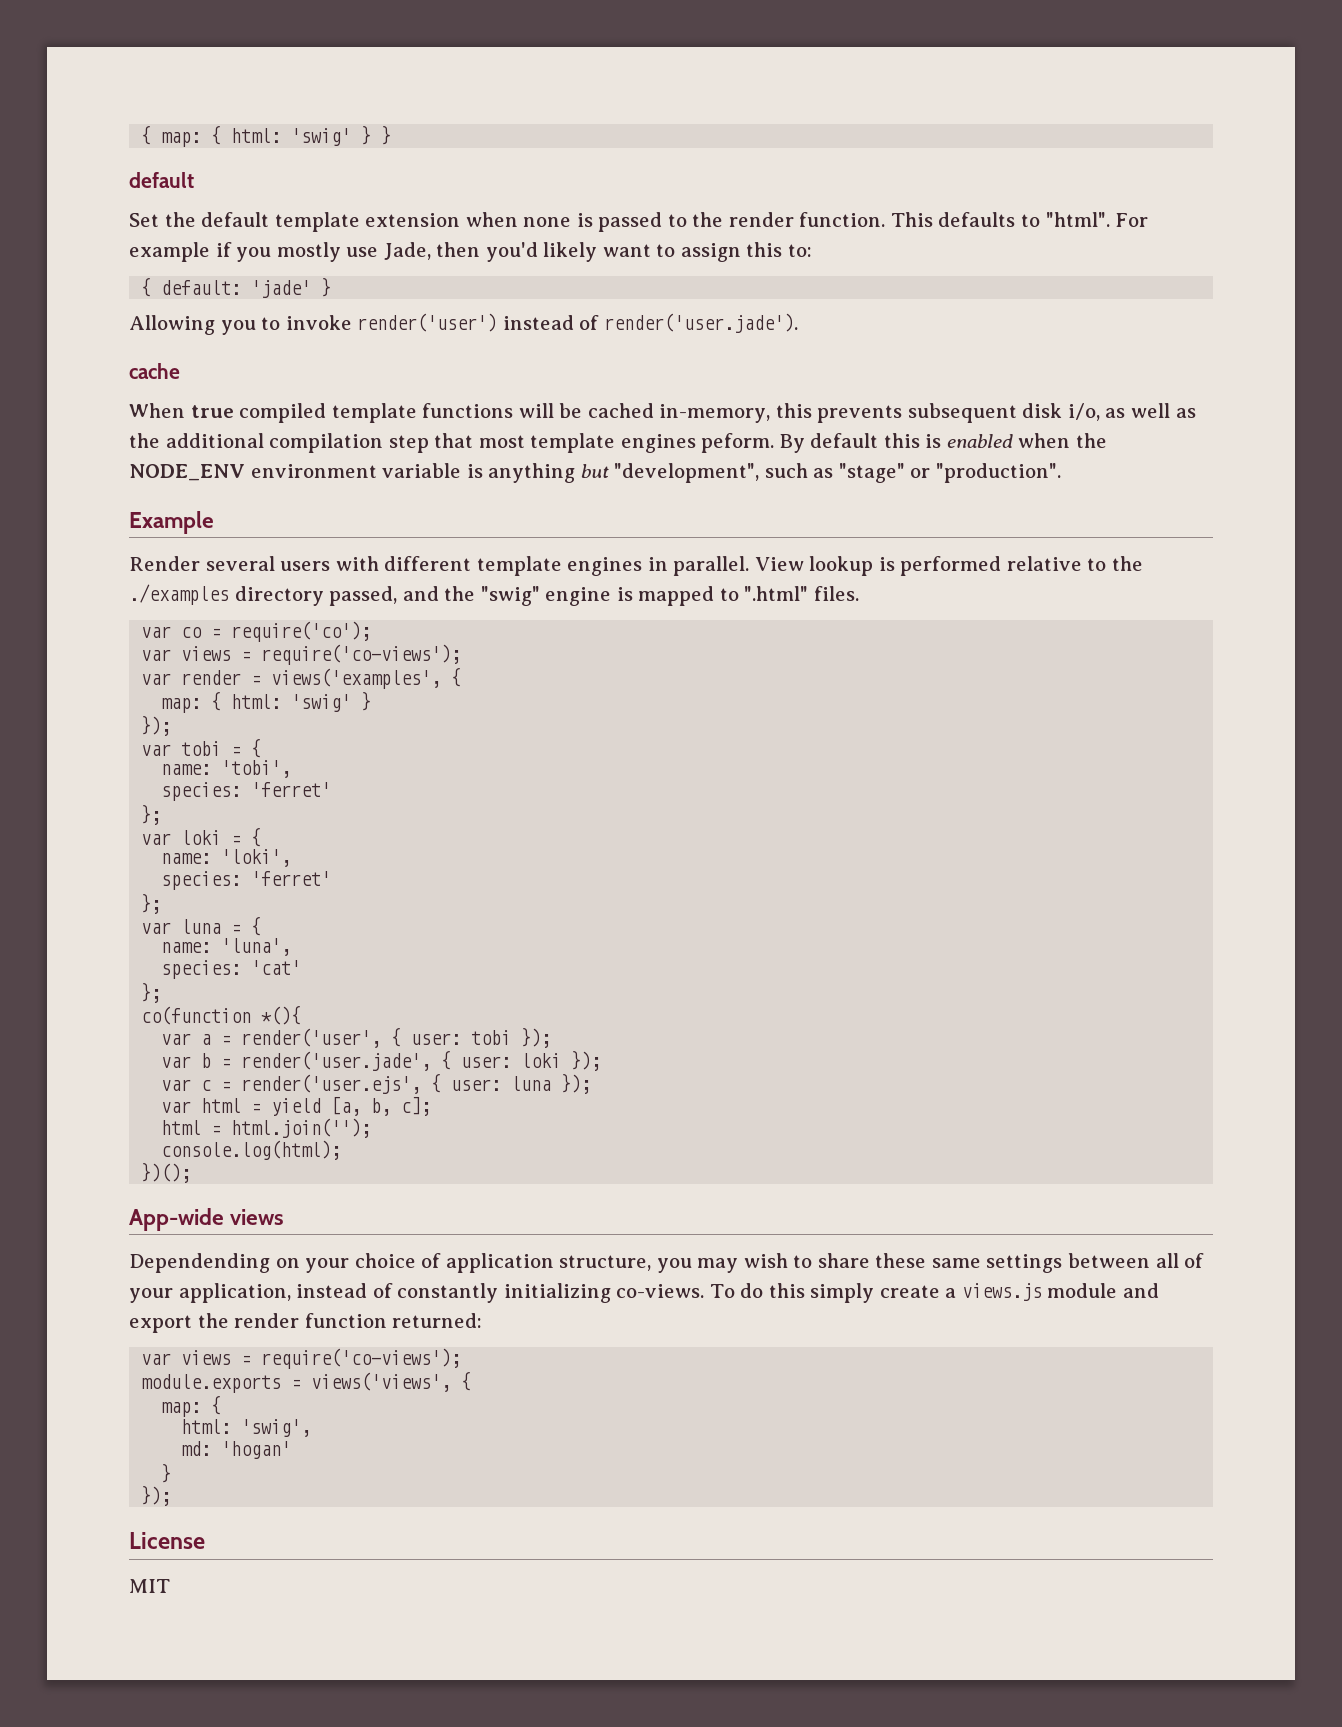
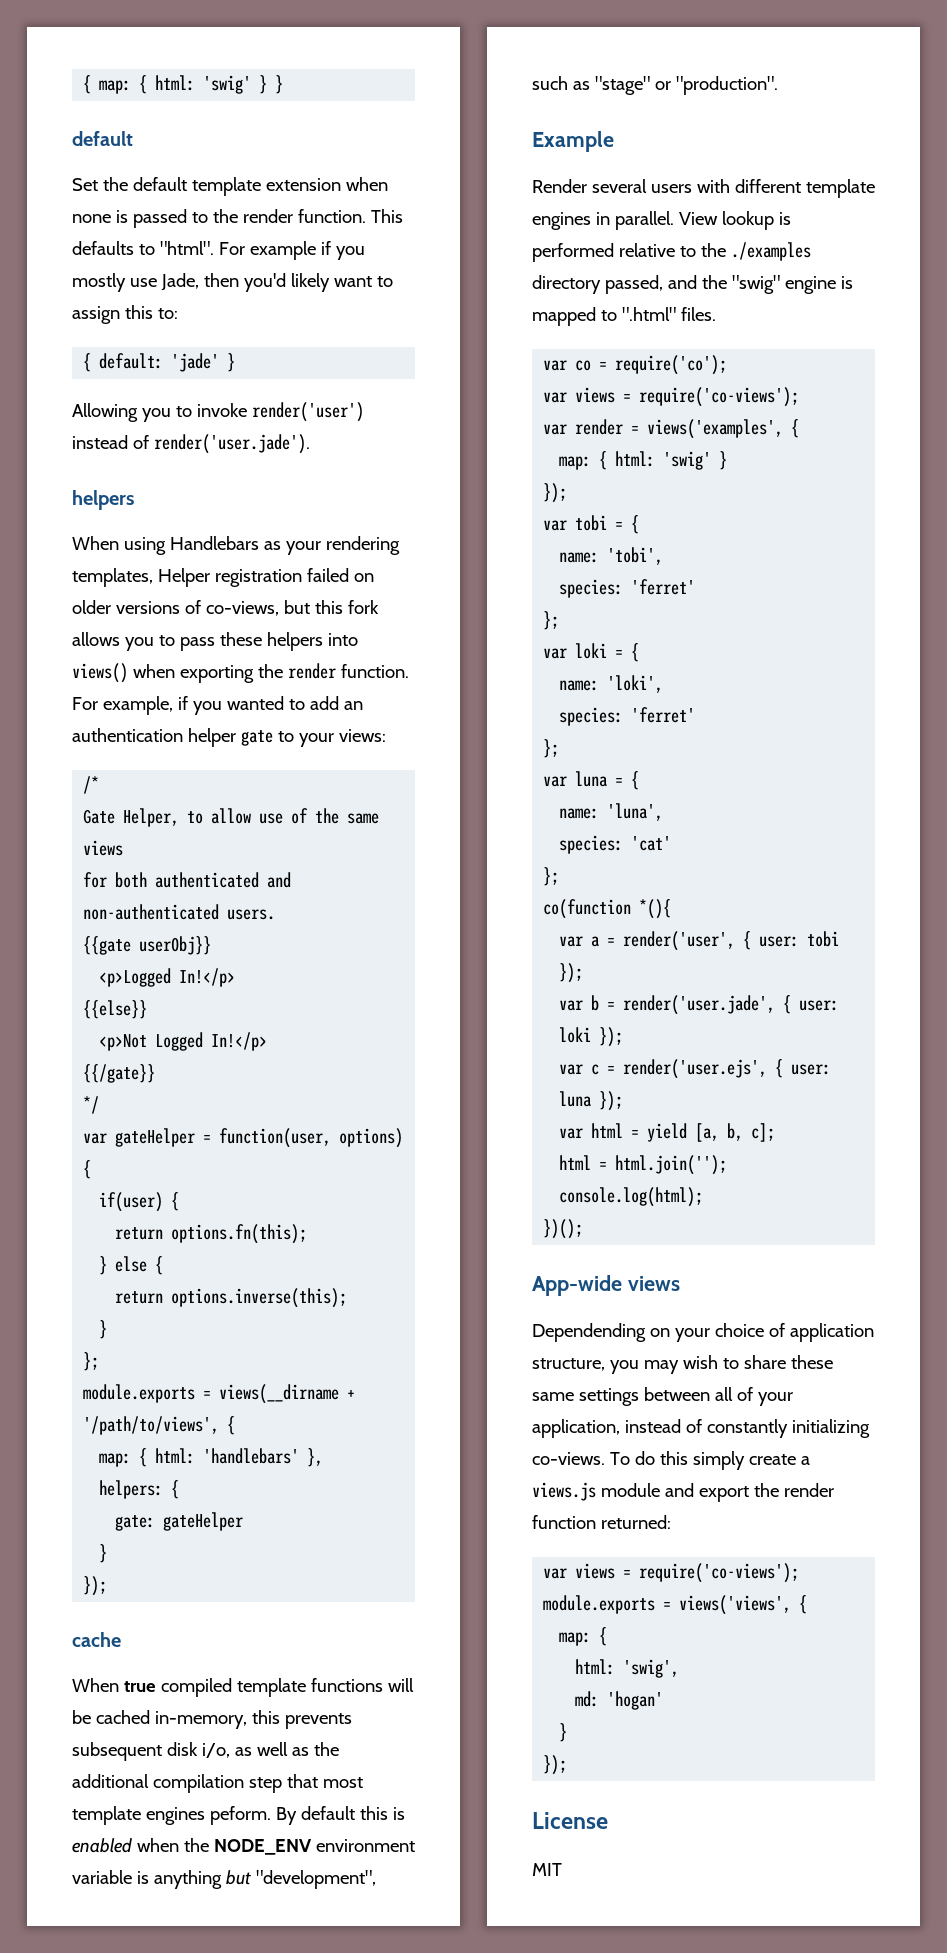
(798, 323) none -> [72,490,134,510] [72,536,400,555] [72,568,374,587] [72,600,379,616] [72,632,358,651] [72,663,409,683] [72,696,363,715] [72,728,386,747] [83,776,100,794] [83,808,380,827] [83,840,124,856] [83,872,292,888] [83,904,276,920] [83,936,212,955] [99,968,236,987] [83,1000,148,1019] [99,1032,268,1051] [83,1064,156,1083] [83,1096,100,1114] [83,1128,404,1148] [83,1160,92,1179] [99,1192,180,1212] [115,1224,308,1244] [99,1256,164,1275] [115,1288,348,1308] [99,1320,108,1339] [83,1352,100,1371] [83,1384,356,1404] [83,1416,236,1435] [99,1448,324,1467] [99,1480,180,1499] [115,1512,244,1531] [99,1544,108,1563] [83,1576,108,1596] // helpers // When using Handlebars as your rendering templates, Helper registration failed on older versions of co-views, but this fork allows you to pass these helpers into views() when exporting the render function. For example, if you wanted to add an authentication helper gate to your views: // /* // Gate Helper, to allow use of the same views // for both authenticated and non-authenticated users. // {{gate userObj}} // <p>Logged In!</p> // {{else}} // <p>Not Logged In!</p> // {{/gate}} // */ // var gateHelper = function(user, options) { // if(user) { // return options.fn(this); // } else { // return options.inverse(this); // } // }; // module.exports = views(__dirname + '/path/to/views', { // map: { html: 'handlebars' }, // helpers: { // gate: gateHelper // } // });

